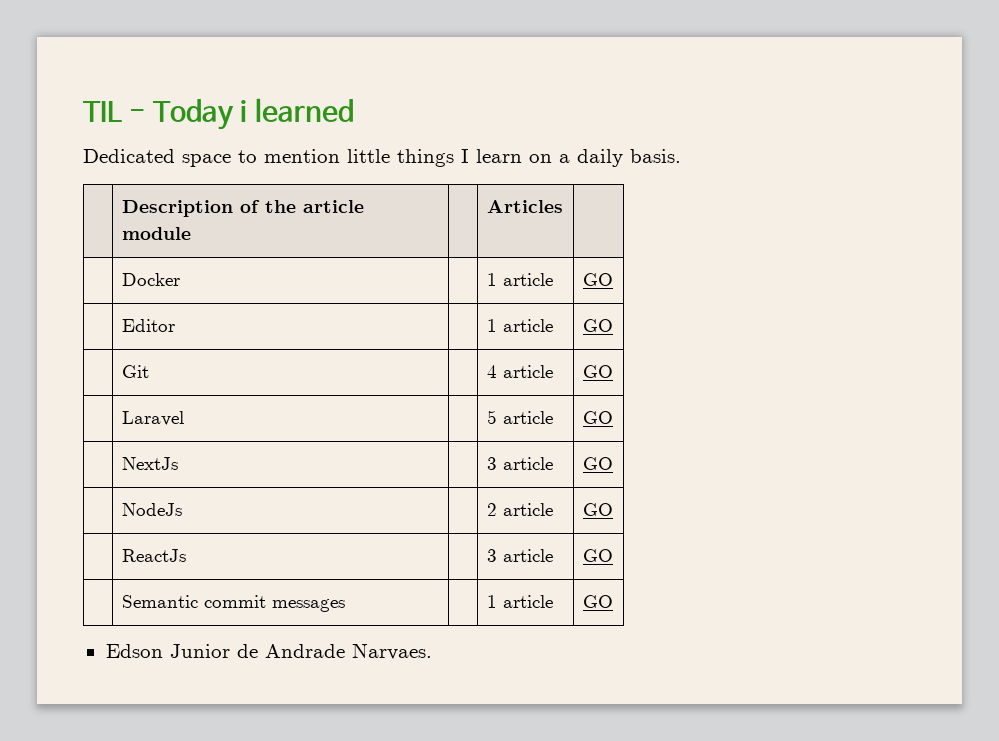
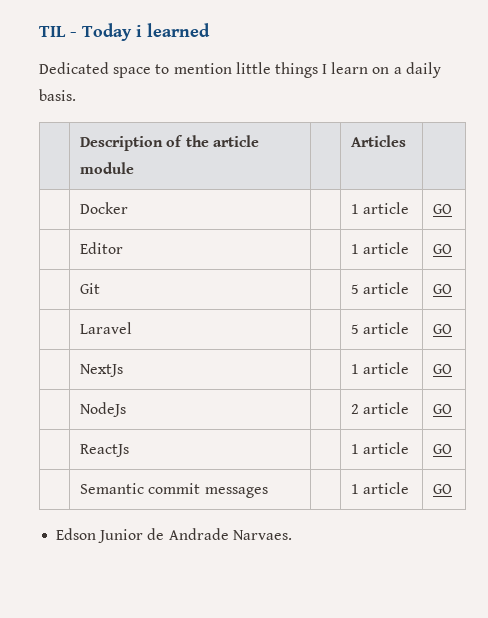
[486,365,497,378] 4 -> [351,284,360,294] 5
[486,457,497,470] 3 -> [351,364,360,374] 1
[486,549,497,562] 3 -> [351,444,360,454] 1

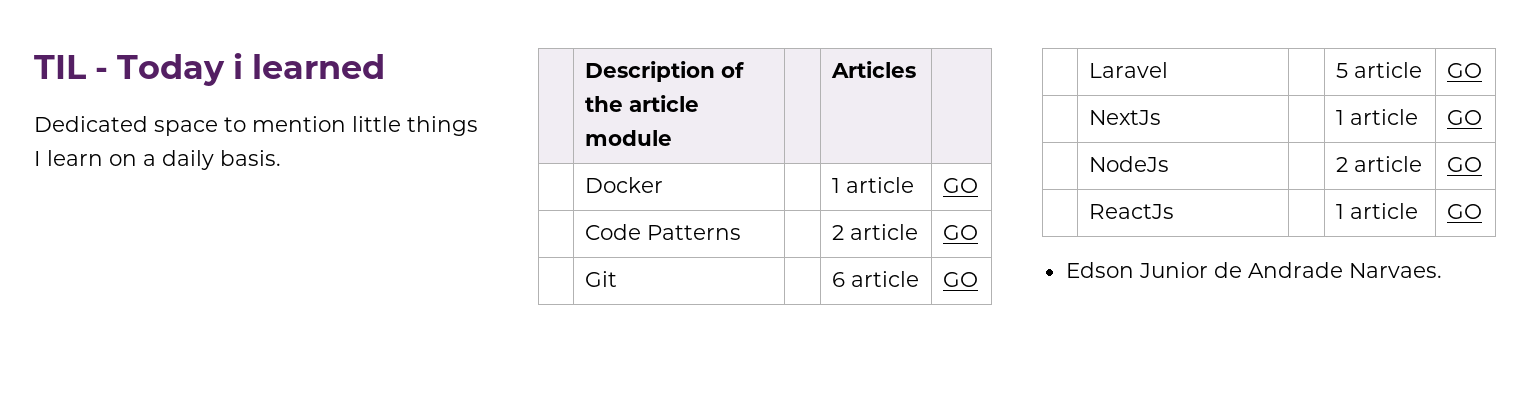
[80,242,124,254] [351,244,360,254] Editor | | 1 -> [585,224,742,240] [832,225,845,240] Code Patterns | | 2
[351,284,360,294] 5 -> [832,272,846,287] 6
[80,483,268,498] [351,482,410,494] [433,484,453,494] // | Semantic commit messages | | 1 article | GO -> (1483, 211) none

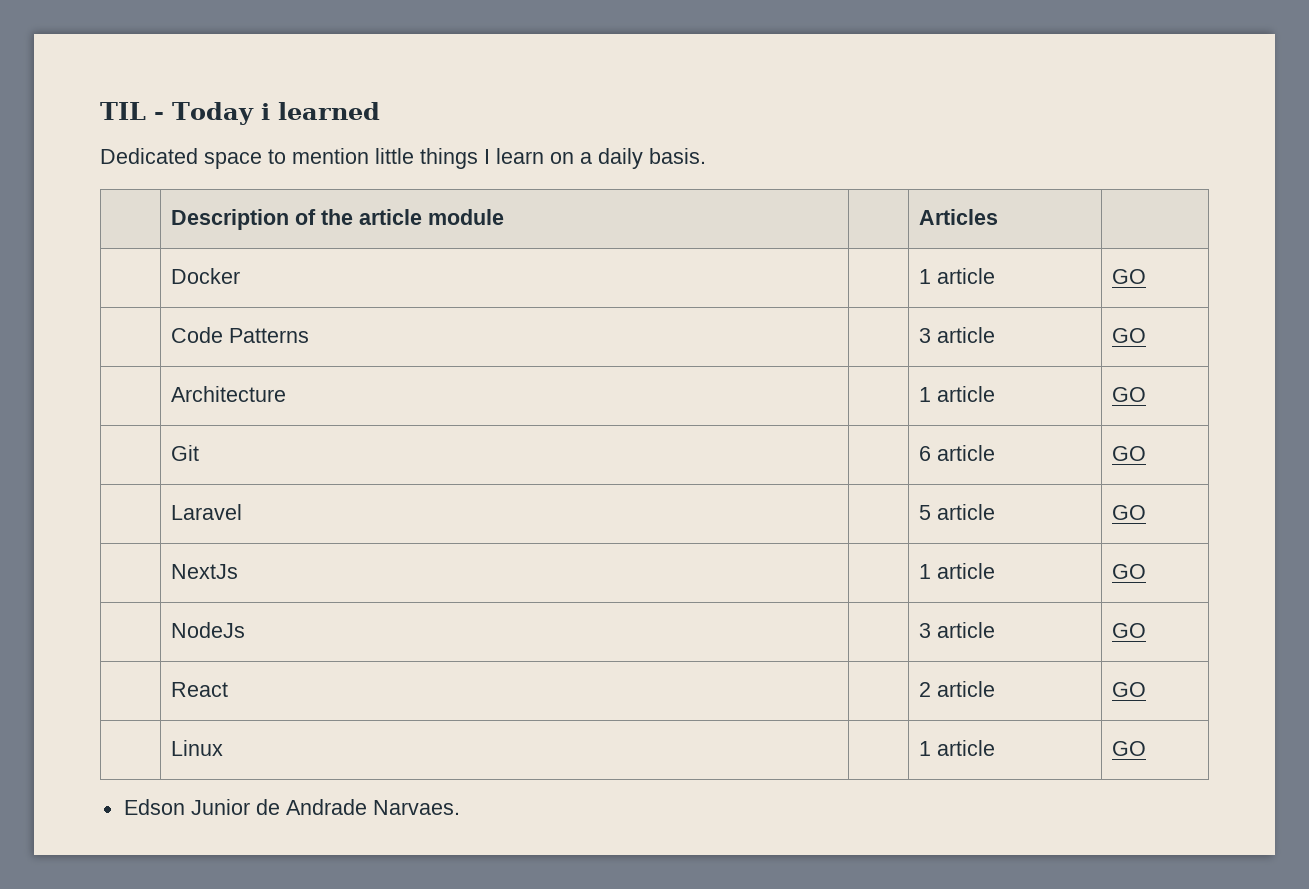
[832,225,845,240] 2 -> [918,327,995,343] [1111,328,1146,343] [170,386,286,402] [918,387,931,402] 3 article | GO // | Architecture | | 1
[1336,156,1423,172] [1447,157,1483,172] [1089,204,1175,219] | 2 article | GO // | ReactJs -> [918,622,995,638] [1111,623,1146,638] [170,682,228,697] [918,681,995,697] [1111,682,1146,697] [170,740,223,756] | 3 article | GO // | React | | 2 article | GO // | Linux

